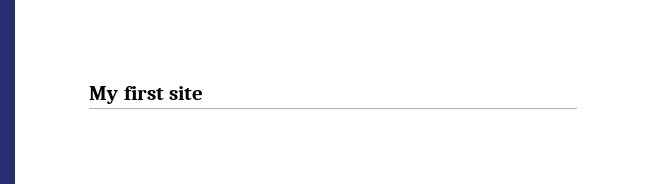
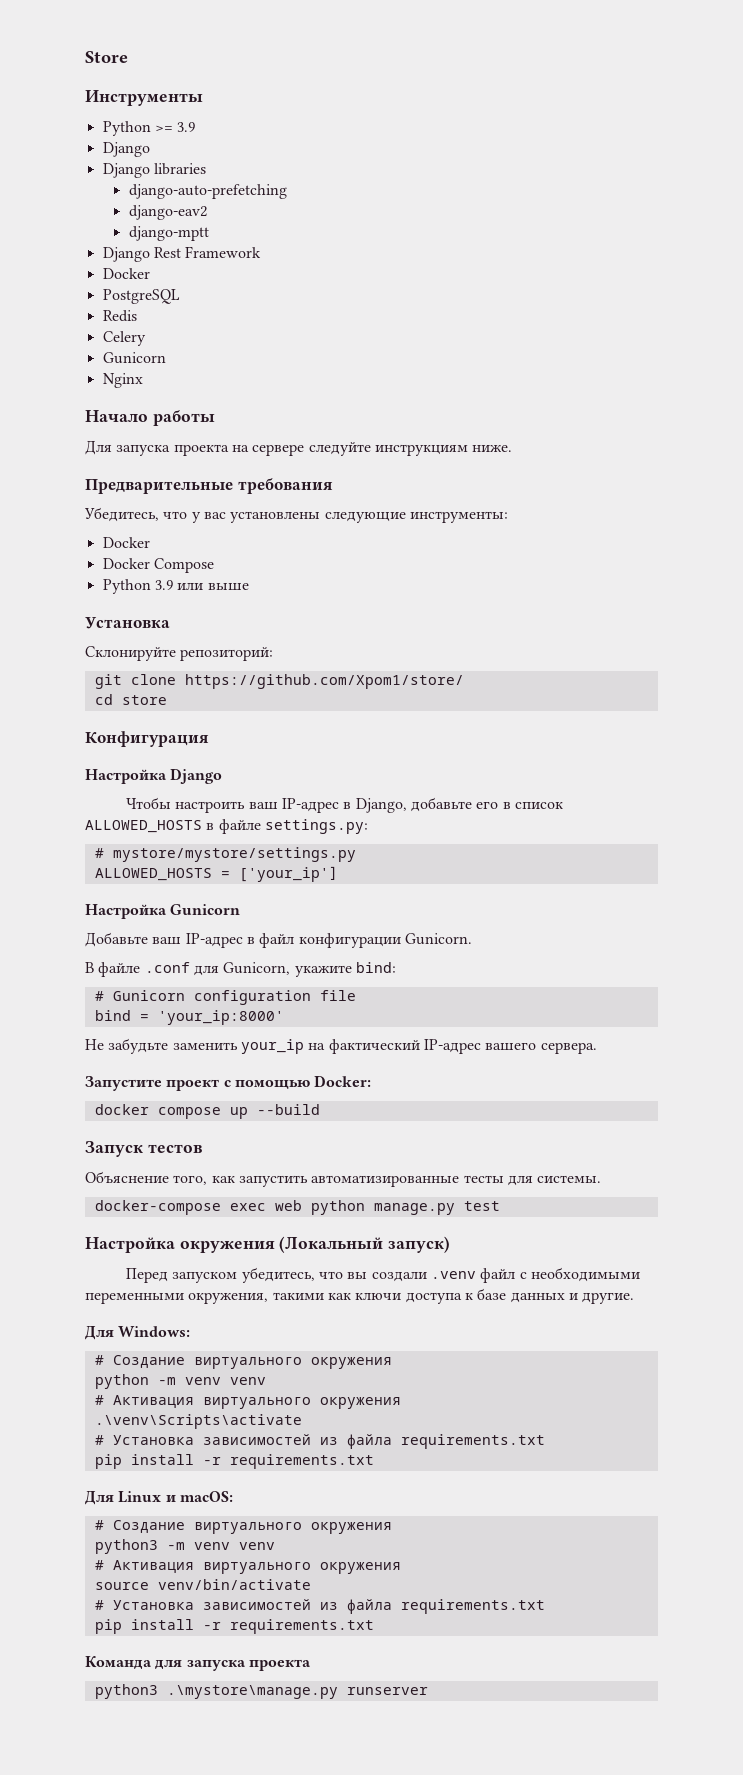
[89,86,204,104] My first site -> [85,51,128,63] [85,90,203,106] [102,121,196,136] [102,142,150,157] [102,163,206,178] [128,184,287,199] [128,205,207,220] [128,226,209,241] [102,246,262,262] [102,268,150,279] [102,289,180,304] [102,310,137,322] [102,331,146,346] [102,352,166,364] [102,373,143,388] [85,410,215,426] [85,440,513,456] [85,478,333,494] [84,507,508,523] [102,537,150,548] [102,558,214,573] [102,579,249,594] [85,617,170,629] [85,646,274,661] [94,674,464,689] [94,694,167,705] [85,731,209,747] [85,768,223,784] [126,797,563,813] [85,819,368,834] [94,847,356,862] [94,866,338,882] [85,904,241,919] [85,932,472,948] [85,962,396,977] [94,990,356,1005] [94,1010,284,1025] [85,1038,597,1054] [85,1075,372,1091] [94,1104,320,1119] [85,1141,203,1157] [85,1171,602,1187] [94,1200,500,1215] [85,1236,451,1253] [126,1267,640,1283] [85,1288,635,1304] [85,1326,191,1340] [94,1355,392,1369] [94,1374,266,1389] [94,1395,401,1409] [94,1414,302,1429] [94,1434,545,1449] [94,1454,374,1469] [85,1491,233,1505] [94,1520,392,1534] [94,1539,275,1554] [94,1560,401,1574] [94,1579,311,1590] [94,1599,545,1614] [94,1619,374,1634] [85,1656,311,1671] [94,1684,428,1699] Store // Инструменты // Python >= 3.9 // Django // Django libraries // django-auto-prefetching // django-eav2 // django-mptt // Django Rest Framework // Docker // PostgreSQL // Redis // Celery // Gunicorn // Nginx // Начало работы // Для запуска проекта на сервере следуйте инструкциям ниже. // Предварительные требования // Убедитесь, что у вас установлены следующие инструменты: // Docker // Docker Compose // Python 3.9 или выше // Установка // Склонируйте репозиторий: // git clone https://github.com/Xpom1/store/ // cd store // Конфигурация // Настройка Django // Чтобы настроить ваш IP-адрес в Django, добавьте его в список ALLOWED_HOSTS в файле settings.py: // # mystore/mystore/settings.py // ALLOWED_HOSTS = ['your_ip'] // Настройка Gunicorn // Добавьте ваш IP-адрес в файл конфигурации Gunicorn. // В файле .conf для Gunicorn, укажите bind: // # Gunicorn configuration file // bind = 'your_ip:8000' // Не забудьте заменить your_ip на фактический IP-адрес вашего сервера. // Запустите проект с помощью Docker: // docker compose up --build // Запуск тестов // Объяснение того, как запустить автоматизированные тесты для системы. // docker-compose exec web python manage.py test // Настройка окружения (Локальный запуск) // Перед запуском убедитесь, что вы создали .venv файл с необходимыми переменными окружения, такими как ключи доступа к базе данных и другие. // Для Windows: // # Создание виртуального окружения // python -m venv venv // # Активация виртуального окружения // .\venv\Scripts\activate // # Установка зависимостей из файла requirements.txt // pip install -r requirements.txt // Для Linux и macOS: // # Создание виртуального окружения // python3 -m venv venv // # Активация виртуального окружения // source venv/bin/activate // # Установка зависимостей из файла requirements.txt // pip install -r requirements.txt // Команда для запуска проекта // python3 .\mystore\manage.py runserver

